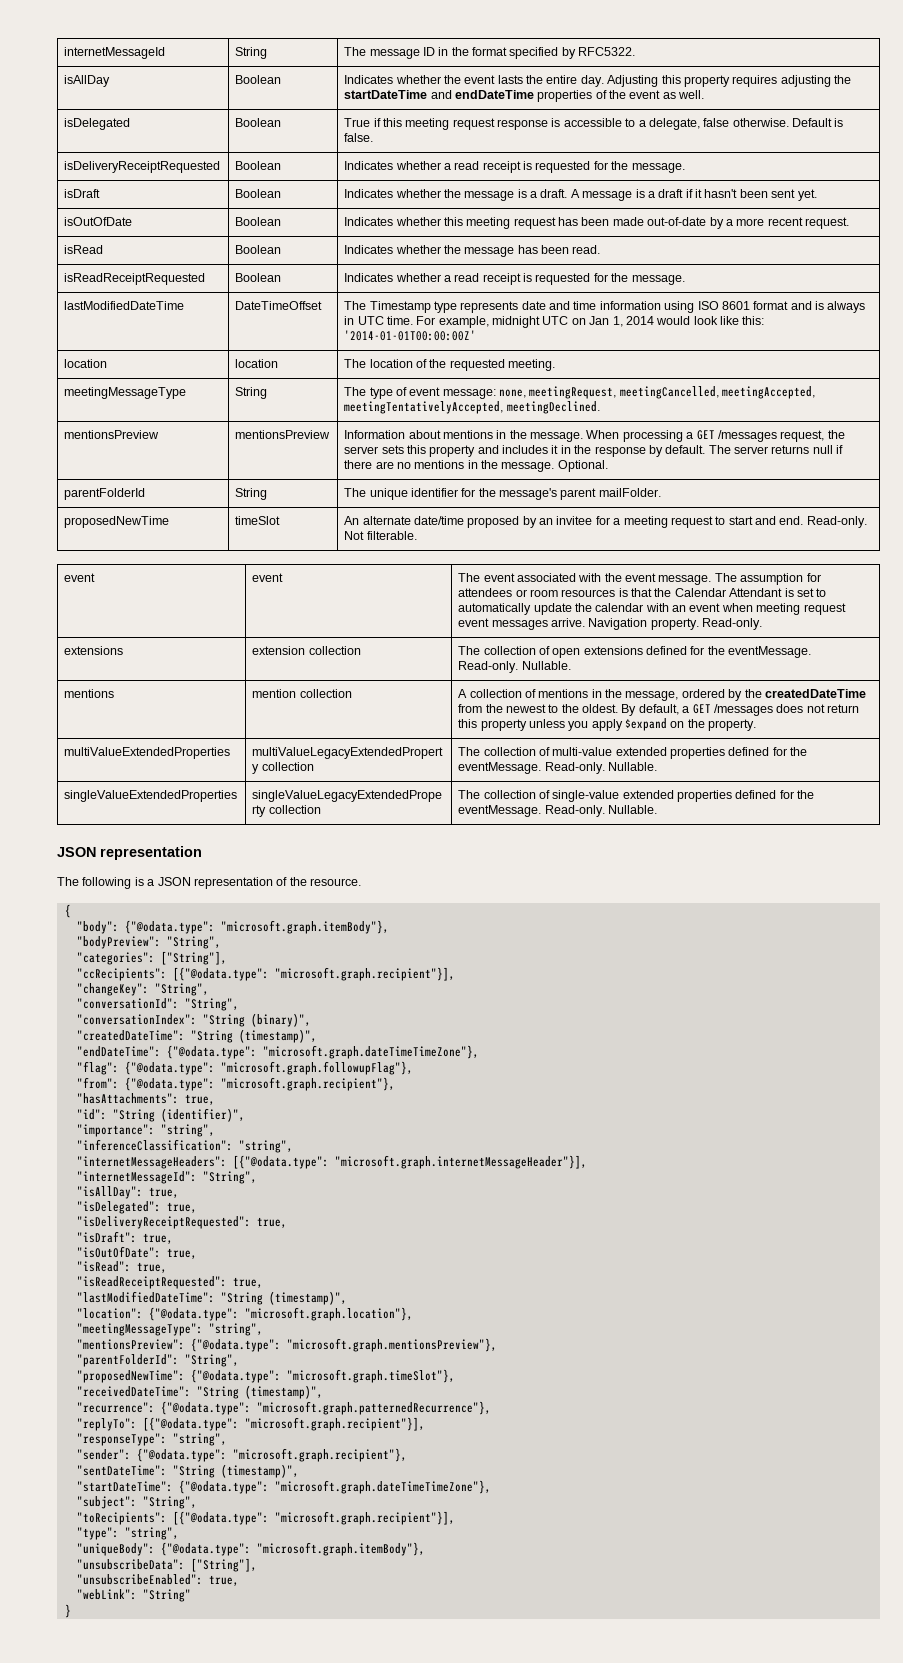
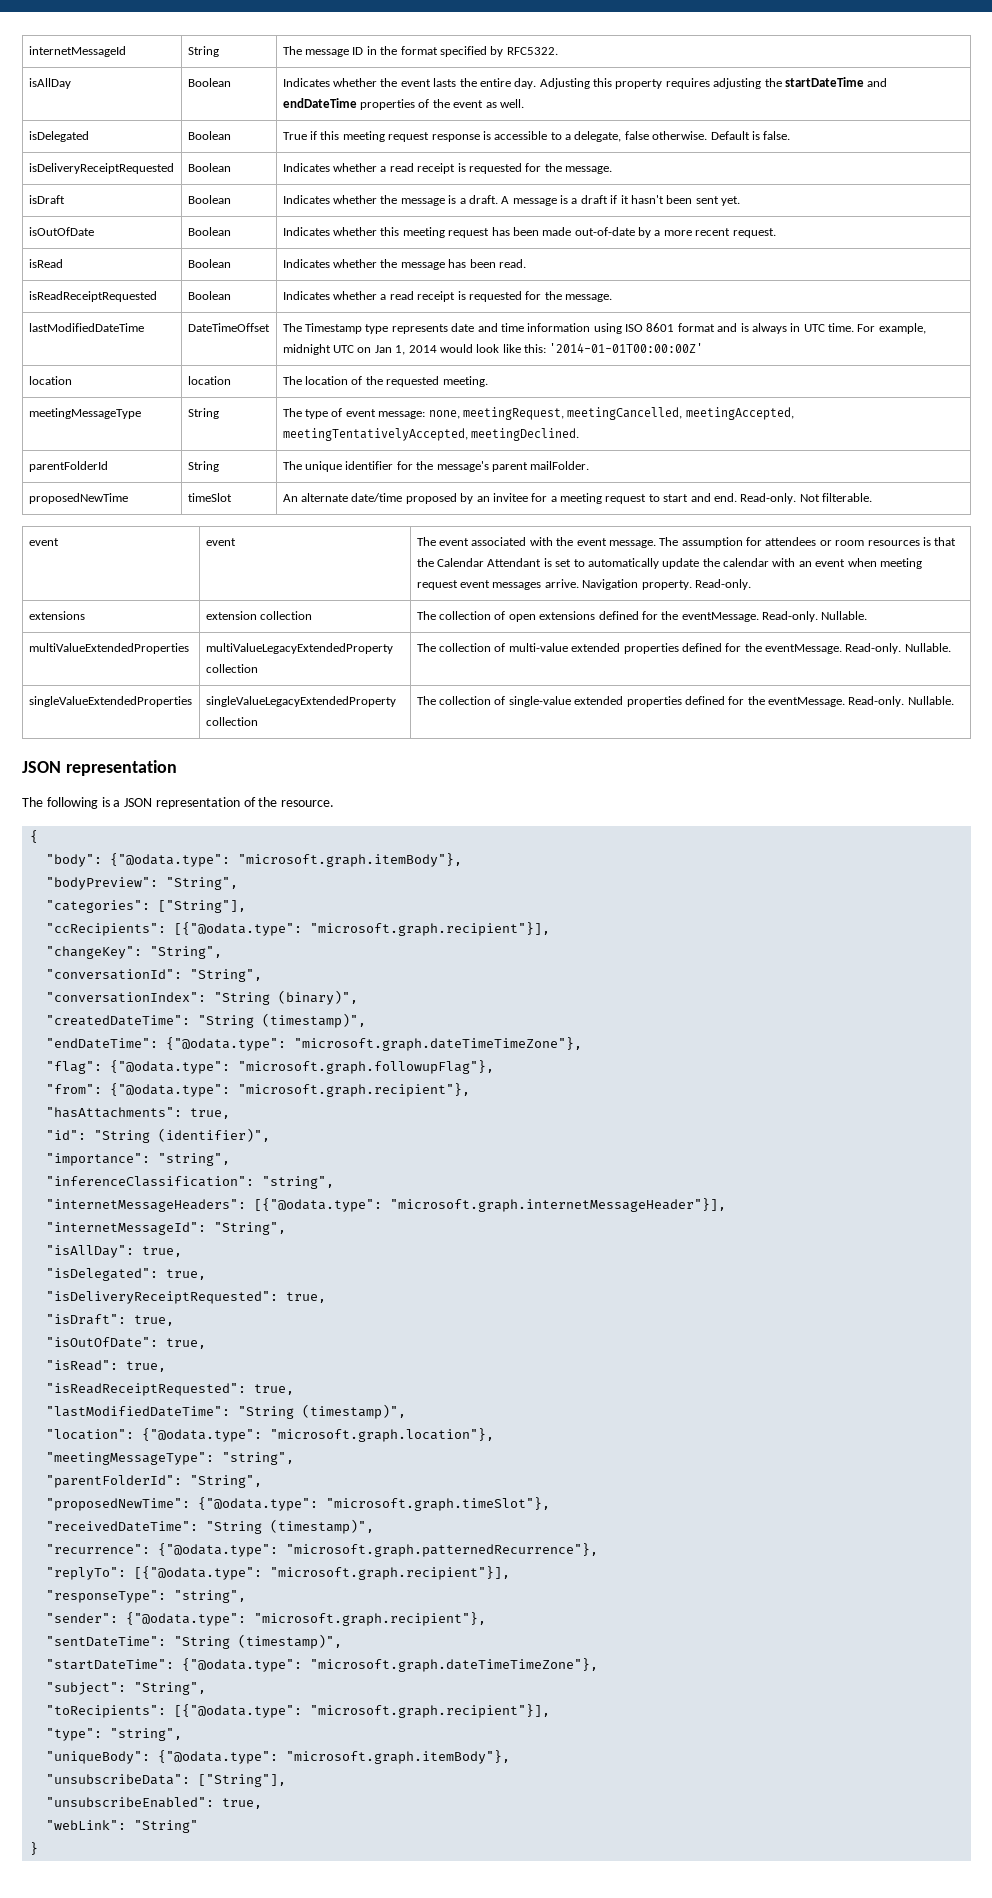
[64,430,160,439] [235,430,331,439] [344,430,845,442] [344,445,844,457] [344,460,608,472] // mentionsPreview | mentionsPreview | Information about mentions in the message. When processing a GET /messages request, the server sets this property and includes it in the response by default. The server returns null if there are no mentions in the message. Optional. -> (580, 434) none
[64,689,115,698] [252,689,352,698] [458,689,866,701] [458,704,860,716] [458,718,757,731] // mentions | mention collection | A collection of mentions in the message, ordered by the createdDateTime from the newest to the oldest. By default, a GET /messages does not return this property unless you apply $expand on the property. -> (868, 615) none
[76,1338,497,1352] // "mentionsPreview": {"@odata.type": "microsoft.graph.mentionsPreview"}, -> (295, 1458) none

